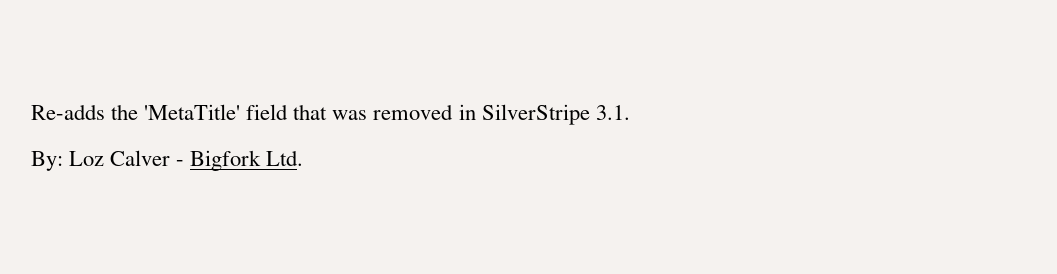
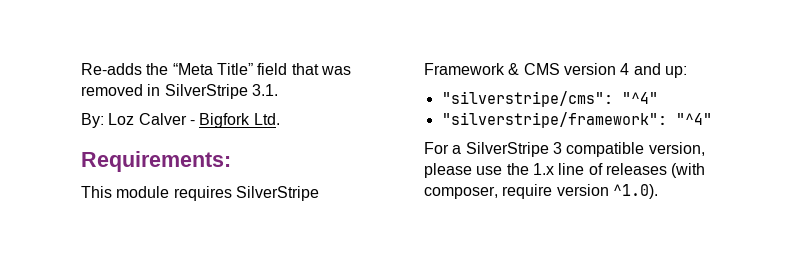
[144,104,241,120] 'MetaTitle' -> [172,63,253,75] “Meta Title”
(304, 158) none -> [81,151,231,172] [81,186,319,201] [424,63,687,78] [441,91,658,107] [441,112,712,128] [424,142,705,157] [424,163,706,178] [424,184,658,199] // Requirements: // This module requires SilverStripe Framework & CMS version 4 and up: // "silverstripe/cms": "^4" // "silverstripe/framework": "^4" // For a SilverStripe 3 compatible version, please use the 1.x line of releases (with composer, require version ^1.0).

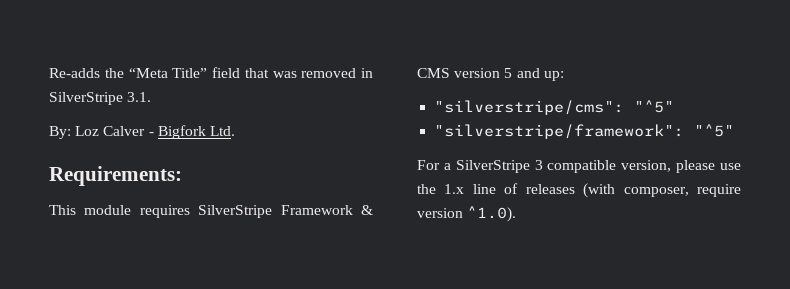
[620,63,630,75] 4 -> [504,68,513,78] 5
[621,92,658,104] "^4" -> [634,100,675,113] "^5"
[675,113,712,125] "^4" -> [694,124,735,137] "^5"

